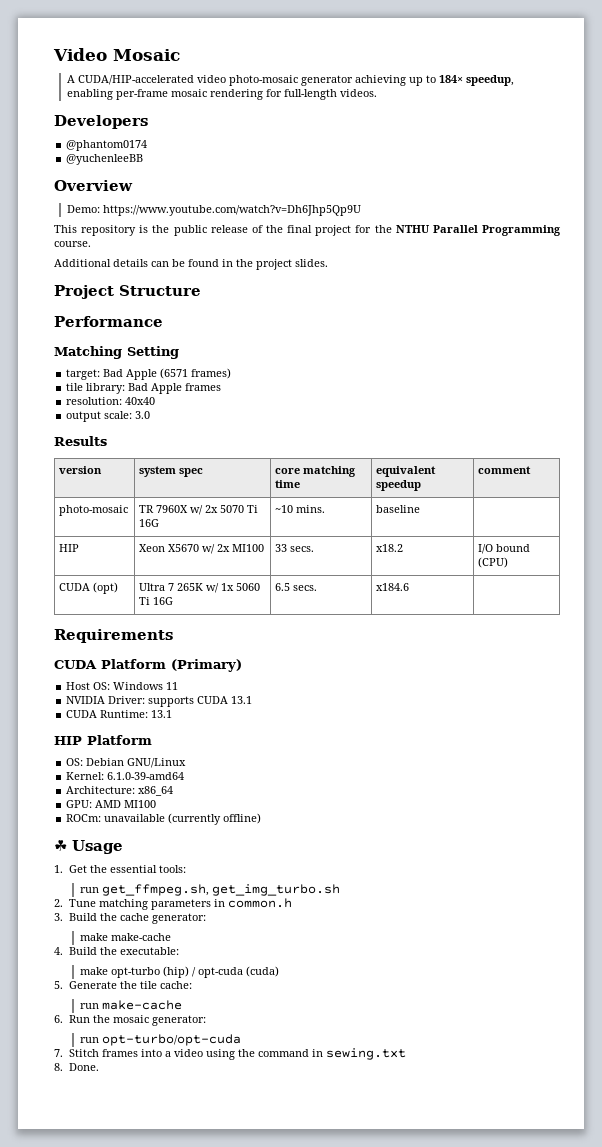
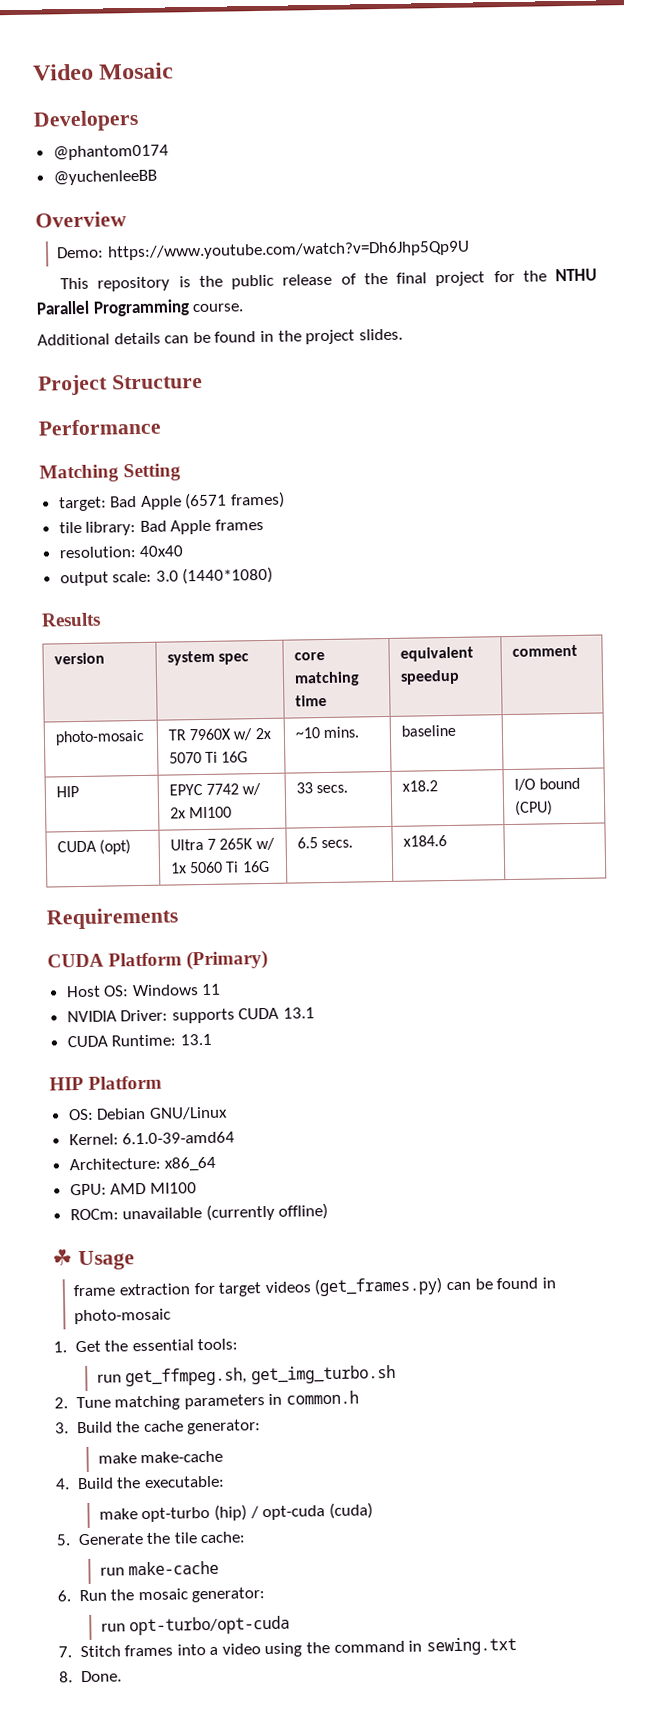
[66,75,514,86] [66,89,377,100] // A CUDA/HIP-accelerated video photo-mosaic generator achieving up to 184× speedup, enabling per-frame mosaic rendering for full-length videos. -> (175, 71) none
(151, 415) none -> [182,566,274,585] (1440*1080)
[139,544,200,552] Xeon X5670 -> [169,783,240,796] EPYC 7742
(123, 847) none -> [73,1277,556,1297] [74,1308,172,1325] // frame extraction for target videos (get_frames.py) can be found in photo-mosaic

